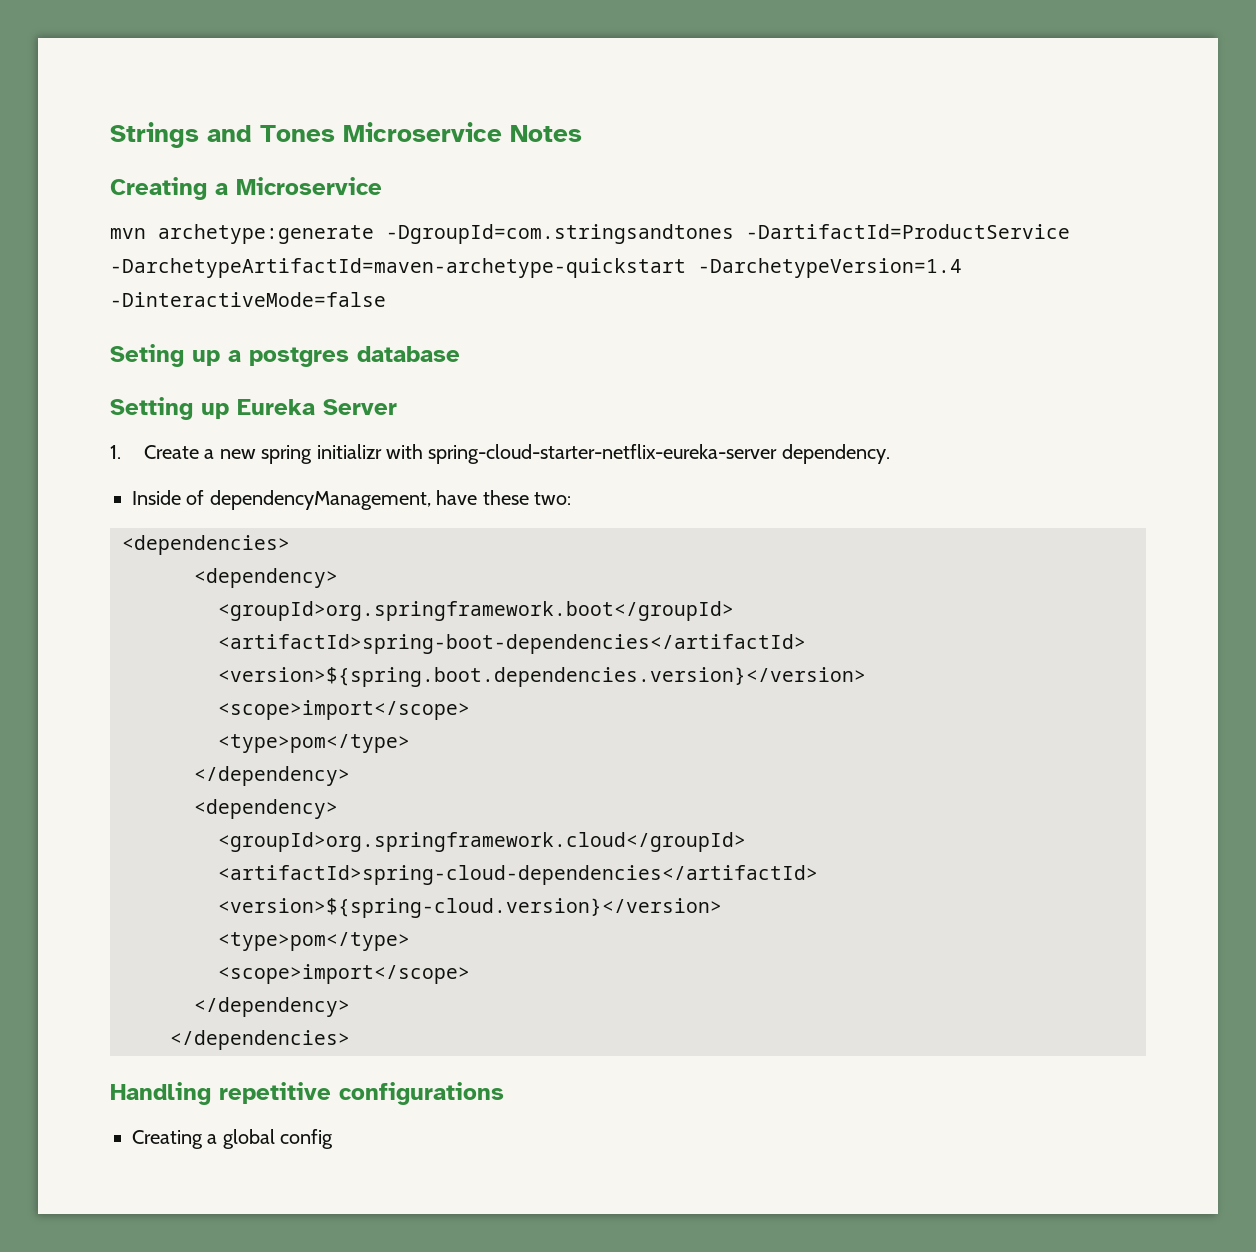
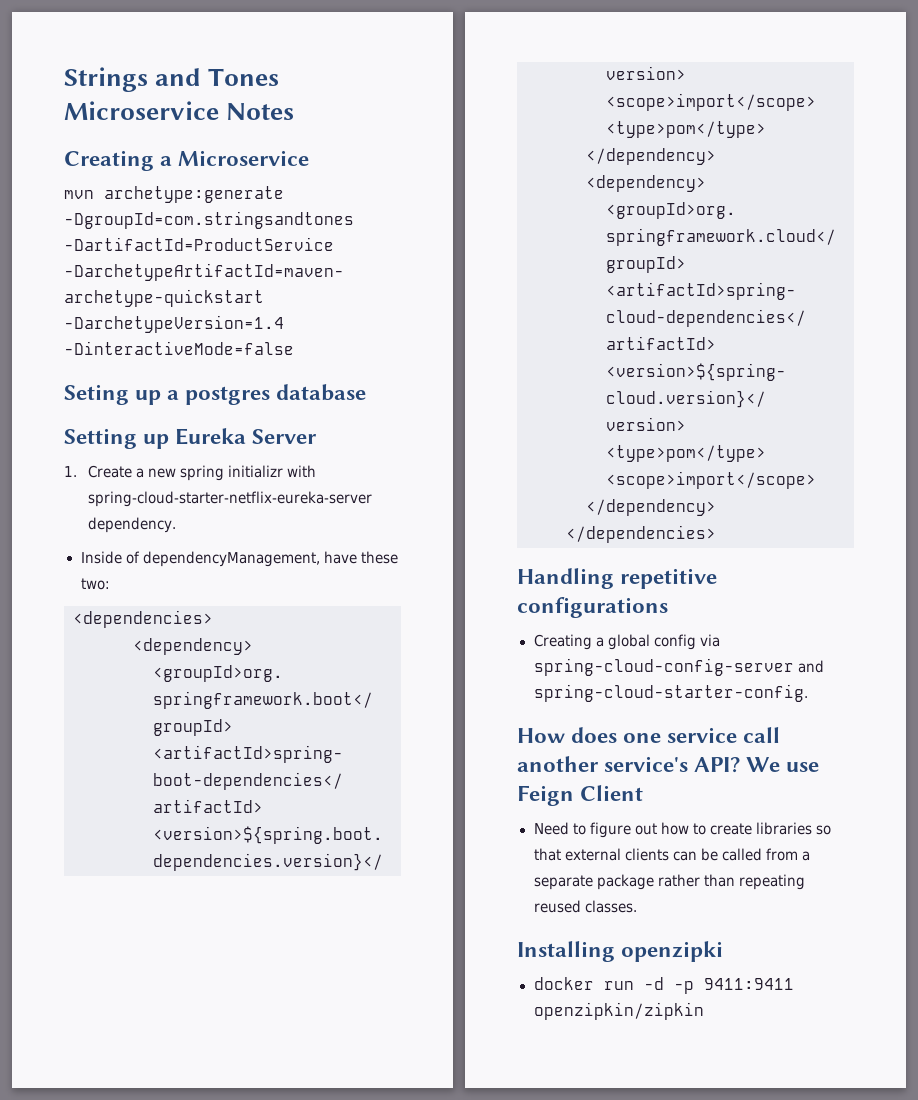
(334, 1139) none -> [699,634,720,647] [533,658,824,676] [533,684,808,702] [517,727,781,743] [517,756,820,773] [517,785,644,806] [533,822,831,838] [533,848,810,861] [533,874,805,890] [533,900,637,913] [517,941,724,962] [533,977,794,994] [533,1002,704,1020] via spring-cloud-config-server and spring-cloud-starter-config. // How does one service call another service's API? We use Feign Client // Need to figure out how to create libraries so that external clients can be called from a separate package rather than repeating reused classes. // Installing openzipki // docker run -d -p 9411:9411 openzipkin/zipkin

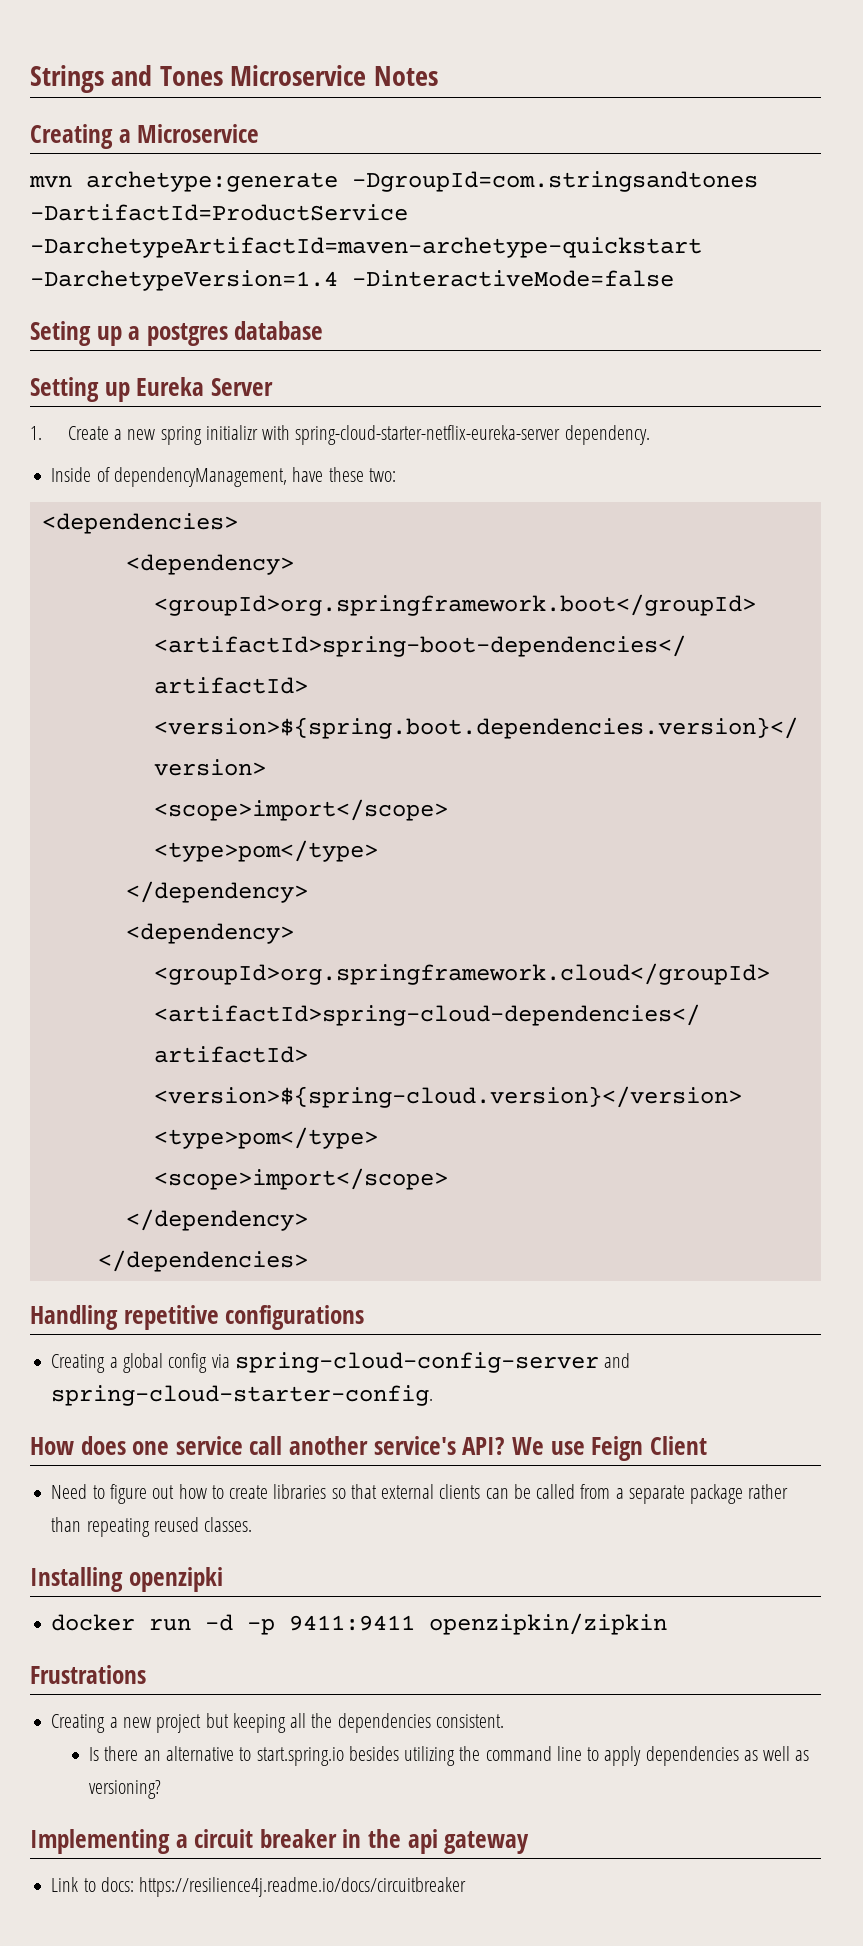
(704, 1011) none -> [30,1665,146,1684] [51,1713,504,1733] [89,1746,810,1766] [89,1780,162,1799] [30,1829,530,1854] [51,1877,467,1897] // Frustrations // Creating a new project but keeping all the dependencies consistent. // Is there an alternative to start.spring.io besides utilizing the command line to apply dependencies as well as versioning? // Implementing a circuit breaker in the api gateway // Link to docs: https://resilience4j.readme.io/docs/circuitbreaker

